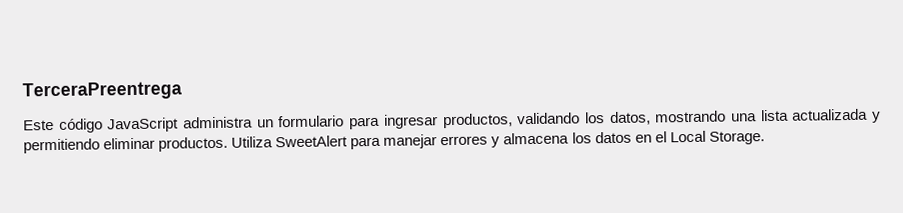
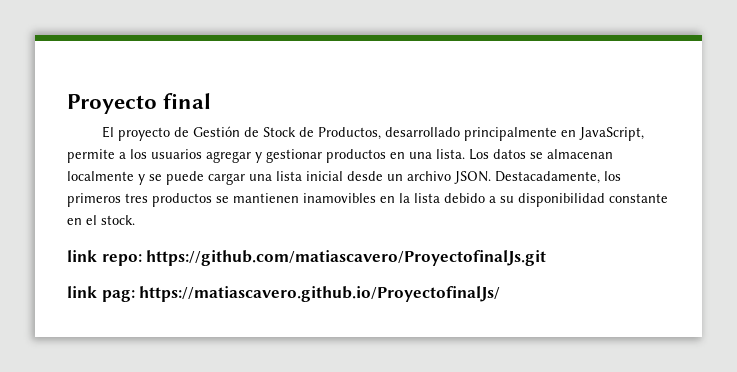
[22,81,182,101] [23,108,881,133] [23,130,765,154] TerceraPreentrega // Este código JavaScript administra un formulario para ingresar productos, validando los datos, mostrando una lista actualizada y permitiendo eliminar productos. Utiliza SweetAlert para manejar errores y almacena los datos en el Local Storage. -> [67,93,212,114] [102,126,645,141] [67,149,613,163] [67,171,621,185] [67,193,668,207] [67,215,135,225] [67,250,547,266] [67,286,501,302] Proyecto final // El proyecto de Gestión de Stock de Productos, desarrollado principalmente en JavaScript, permite a los usuarios agregar y gestionar productos en una lista. Los datos se almacenan localmente y se puede cargar una lista inicial desde un archivo JSON. Destacadamente, los primeros tres productos se mantienen inamovibles en la lista debido a su disponibilidad constante en el stock. // link repo: https://github.com/matiascavero/ProyectofinalJs.git // link pag: https://matiascavero.github.io/ProyectofinalJs/

